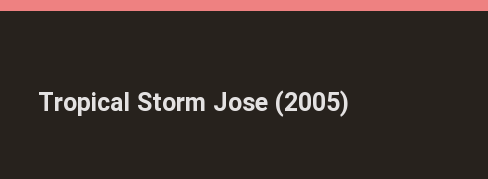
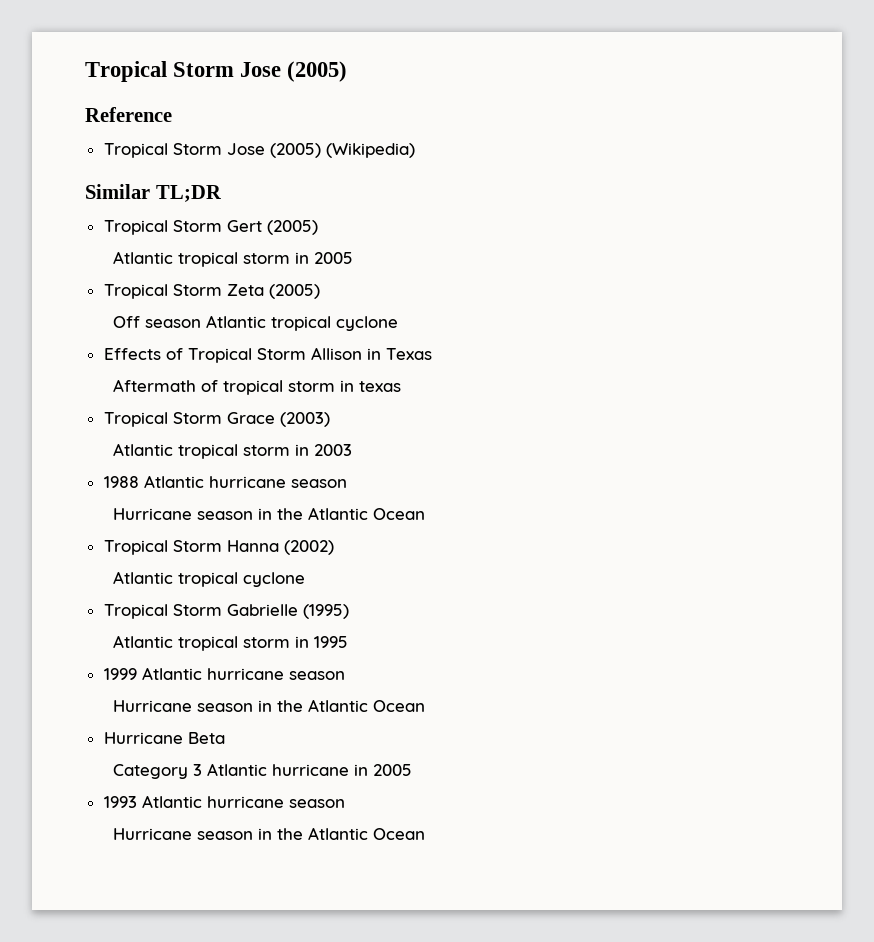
[38,90,350,117] Tropical Storm Jose (2005) -> [85,61,348,82] [85,107,172,122] [103,143,415,158] [85,184,221,202] [103,220,318,235] [112,251,353,267] [103,284,320,299] [112,315,398,331] [103,347,432,363] [112,379,401,395] [103,412,330,427] [112,443,352,459] [103,475,347,488] [112,507,425,520] [103,540,334,555] [112,571,305,587] [103,604,349,619] [112,635,348,651] [103,667,345,680] [112,699,425,712] [103,732,225,744] [112,763,412,779] [103,795,345,808] [112,827,425,840] Tropical Storm Jose (2005) // Reference // Tropical Storm Jose (2005) (Wikipedia) // Similar TL;DR // Tropical Storm Gert (2005) // Atlantic tropical storm in 2005 // Tropical Storm Zeta (2005) // Off season Atlantic tropical cyclone // Effects of Tropical Storm Allison in Texas // Aftermath of tropical storm in texas // Tropical Storm Grace (2003) // Atlantic tropical storm in 2003 // 1988 Atlantic hurricane season // Hurricane season in the Atlantic Ocean // Tropical Storm Hanna (2002) // Atlantic tropical cyclone // Tropical Storm Gabrielle (1995) // Atlantic tropical storm in 1995 // 1999 Atlantic hurricane season // Hurricane season in the Atlantic Ocean // Hurricane Beta // Category 3 Atlantic hurricane in 2005 // 1993 Atlantic hurricane season // Hurricane season in the Atlantic Ocean

